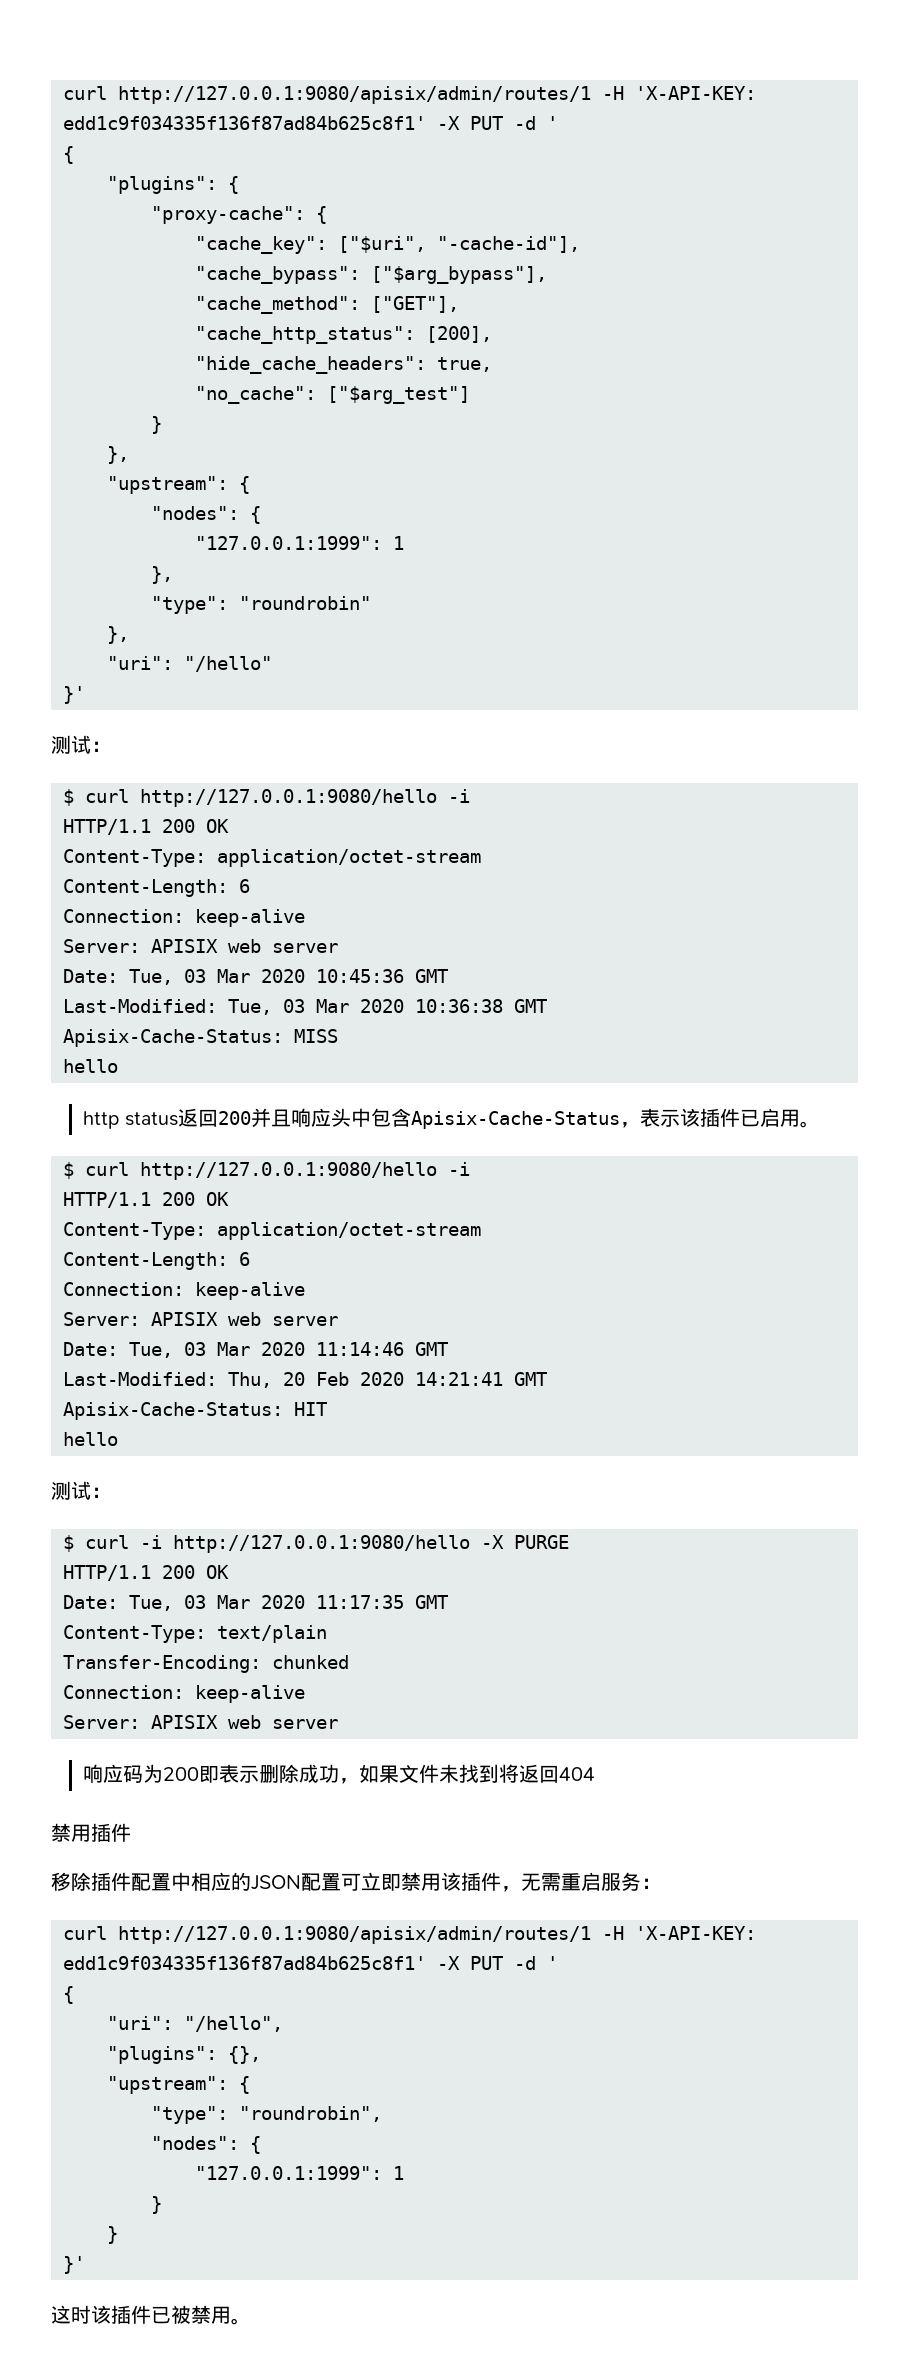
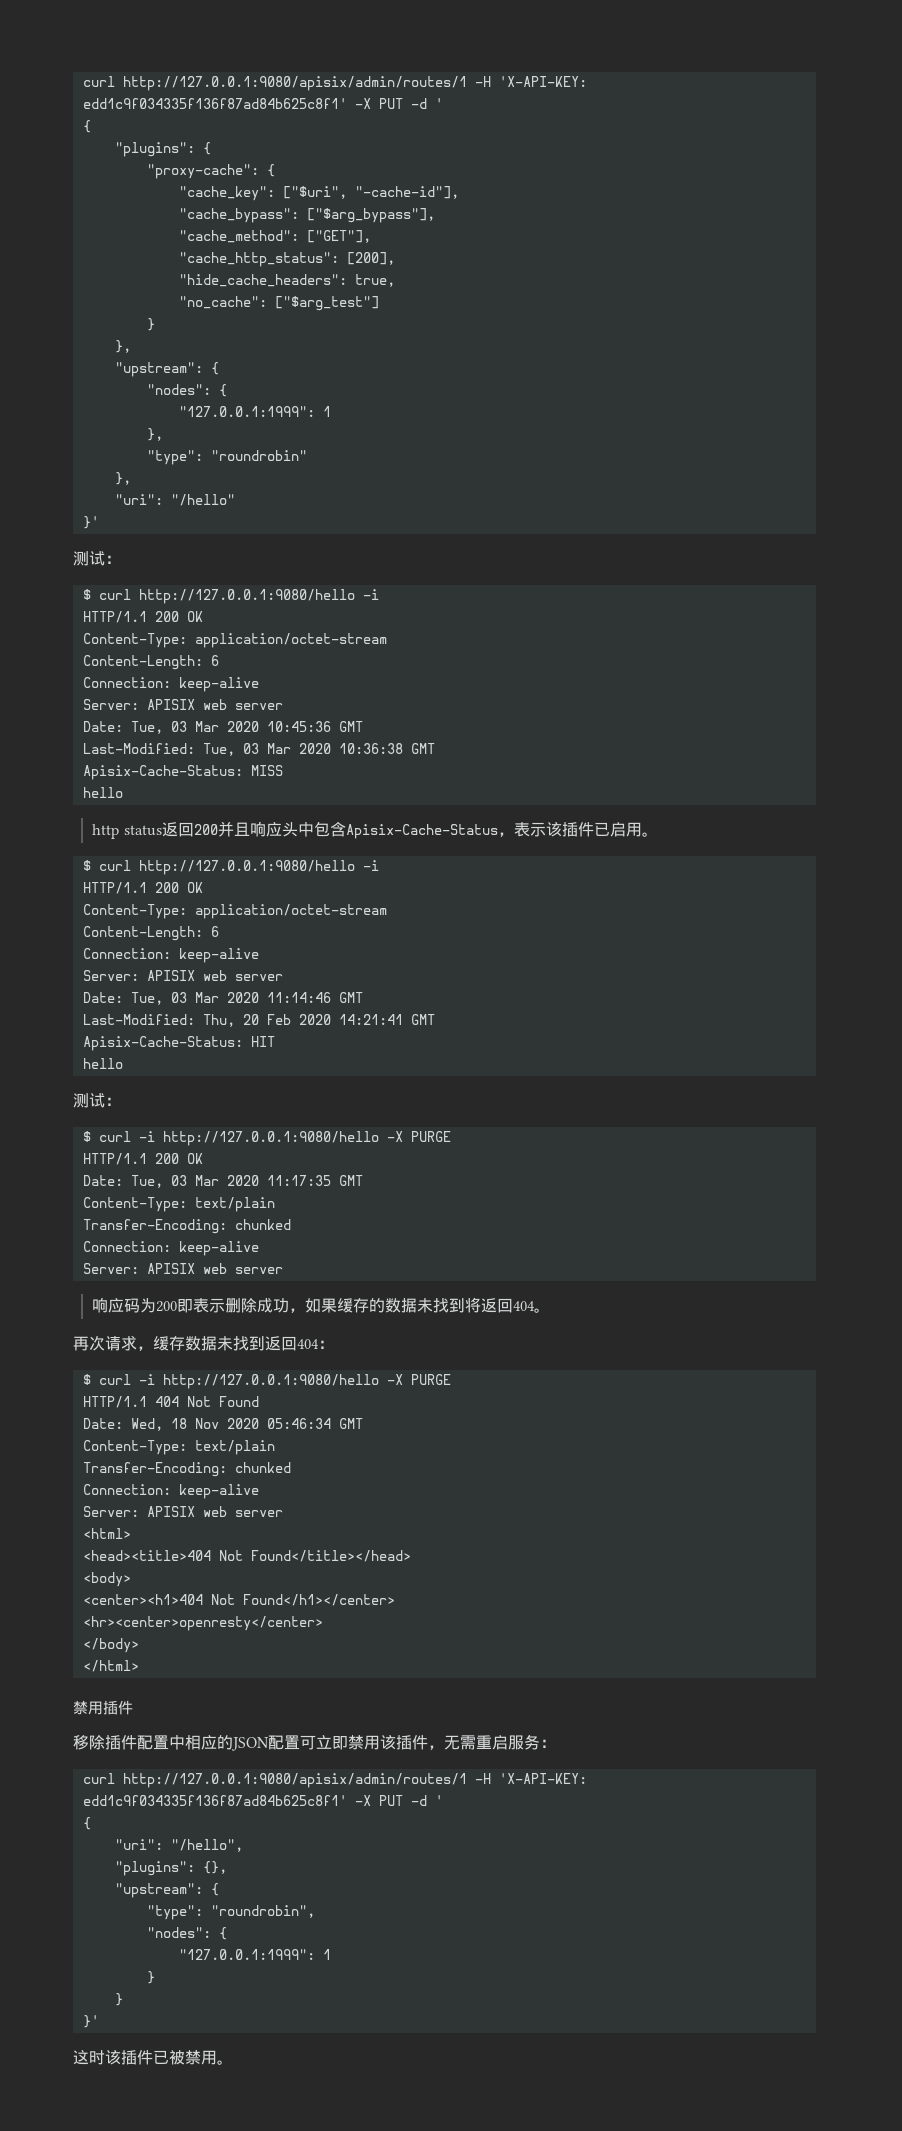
[398,1764,439,1783] 文件 -> [337,1298,418,1313] 缓存的数据
(595, 1774) none -> [534,1308,551,1313] [73,1335,334,1351] [82,1374,451,1389] [82,1396,259,1408] [82,1418,363,1431] [82,1440,275,1455] [82,1462,291,1477] [82,1484,259,1499] [82,1506,283,1517] [82,1528,131,1539] [82,1550,411,1562] [82,1572,131,1587] [82,1594,395,1606] [82,1616,323,1631] [82,1638,139,1653] [82,1660,139,1672] 。 // 再次请求，缓存数据未找到返回404： // $ curl -i http://127.0.0.1:9080/hello -X PURGE // HTTP/1.1 404 Not Found // Date: Wed, 18 Nov 2020 05:46:34 GMT // Content-Type: text/plain // Transfer-Encoding: chunked // Connection: keep-alive // Server: APISIX web server // <html> // <head><title>404 Not Found</title></head> // <body> // <center><h1>404 Not Found</h1></center> // <hr><center>openresty</center> // </body> // </html>

